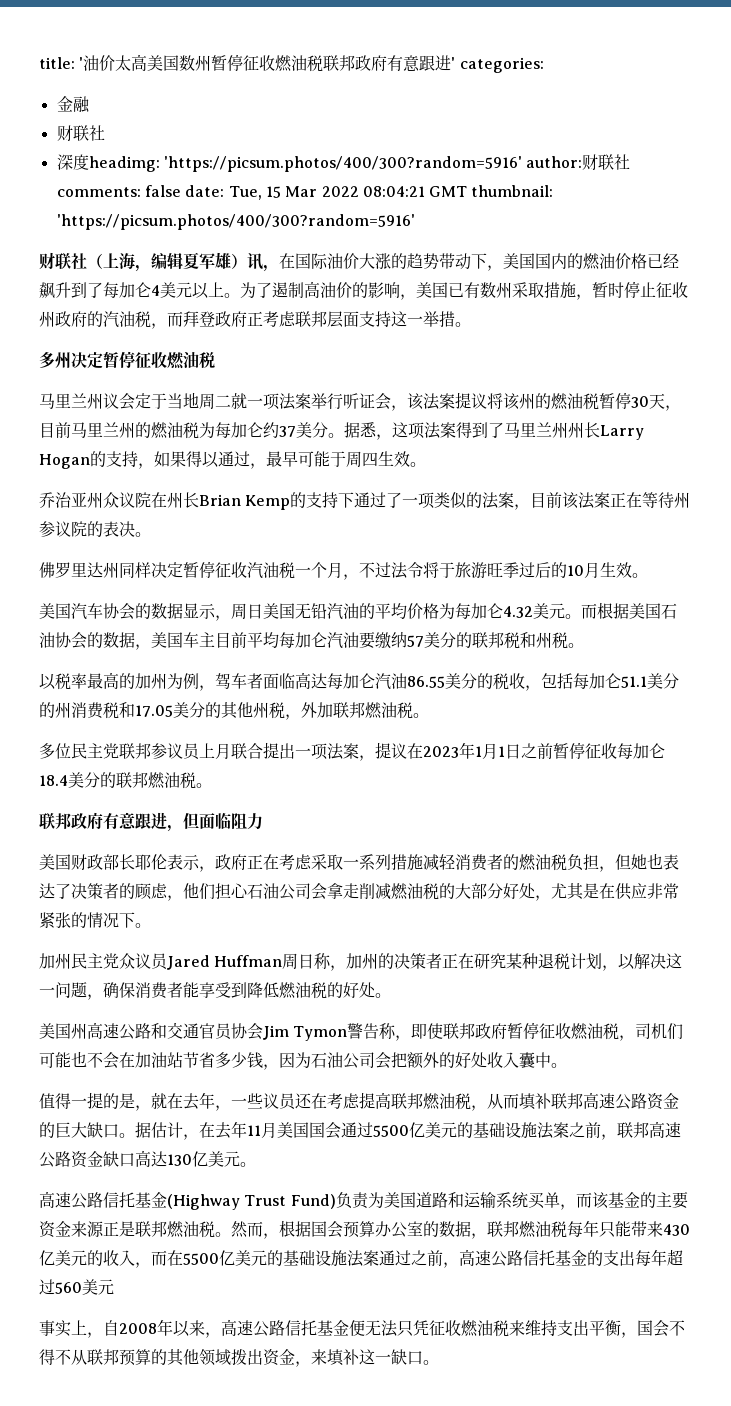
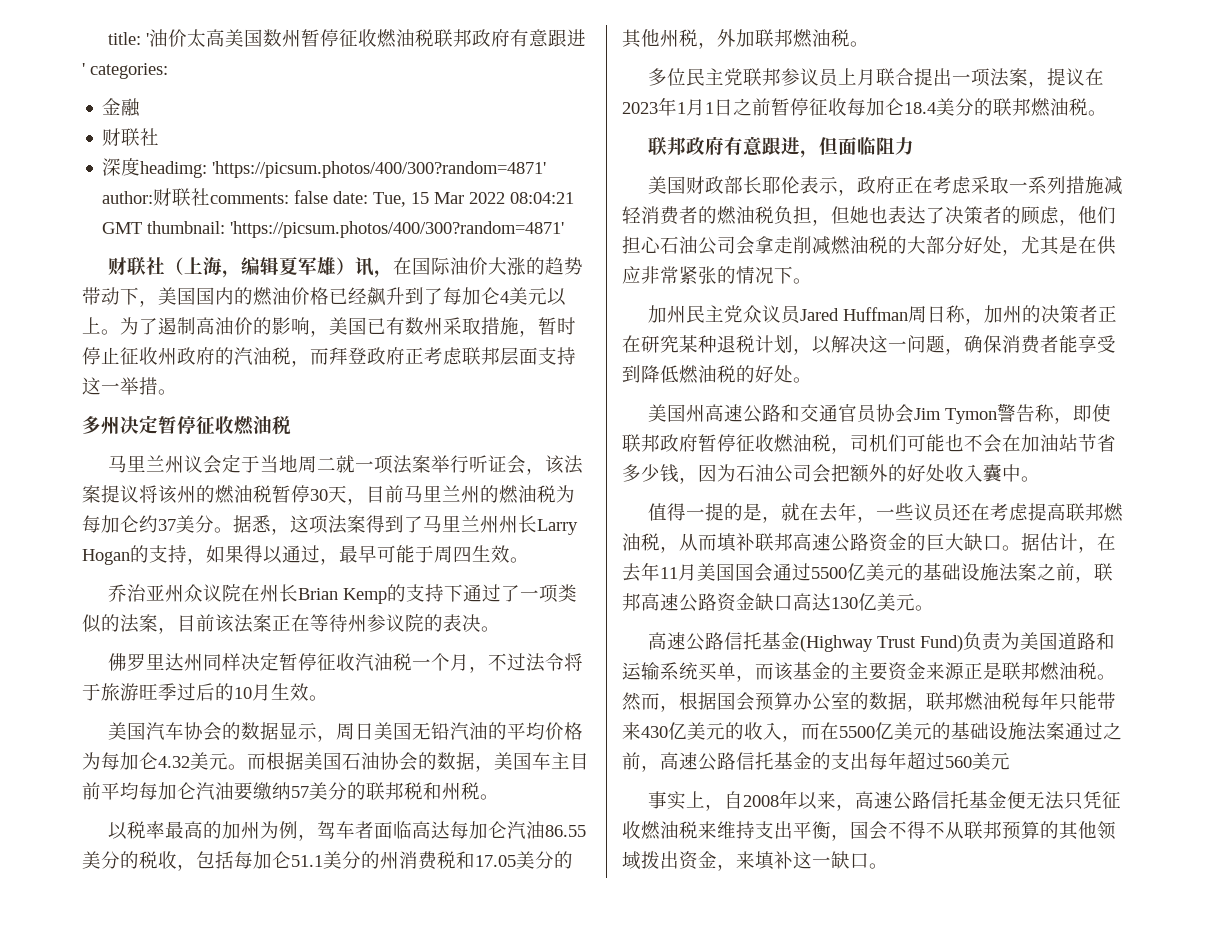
[163,156,522,172] 'https://picsum.photos/400/300?random=5916' -> [212,161,547,178] 'https://picsum.photos/400/300?random=4871'
[56,214,415,230] 'https://picsum.photos/400/300?random=5916' -> [230,221,565,238] 'https://picsum.photos/400/300?random=4871'

